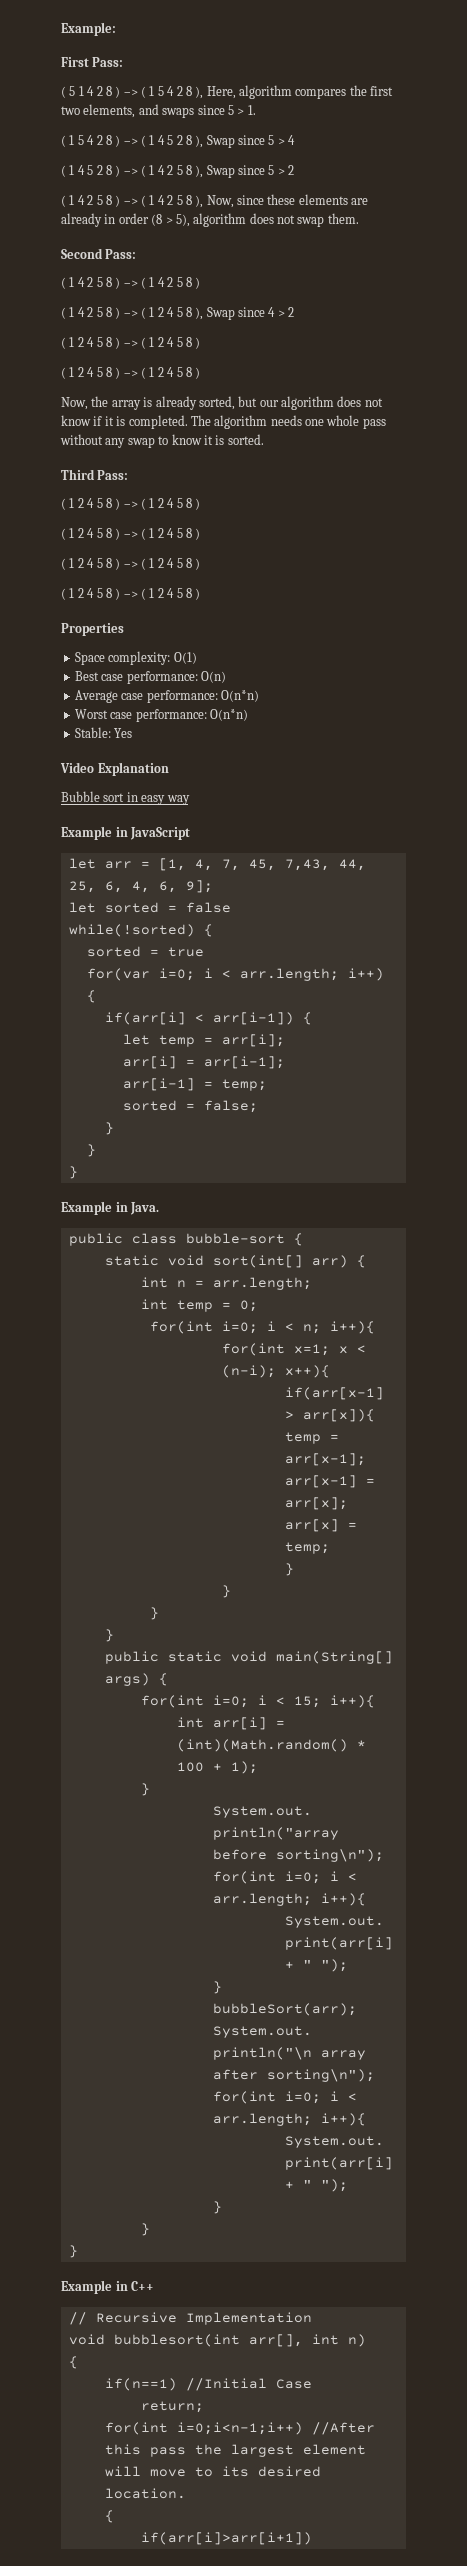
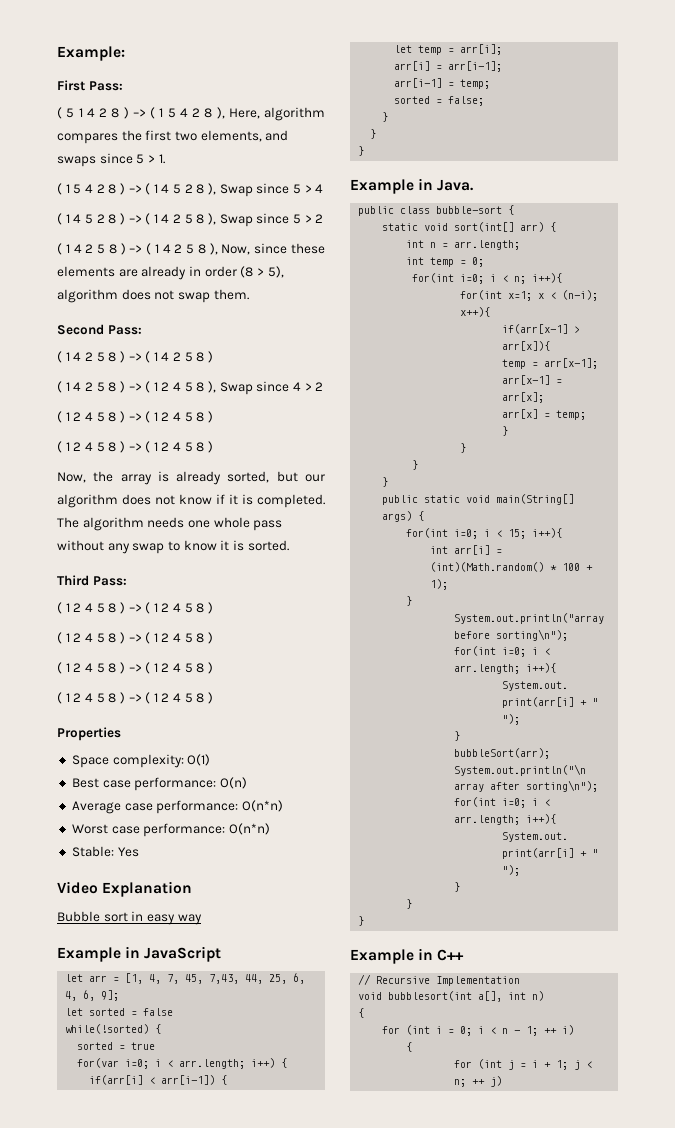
[248,2334,303,2347] arr[], -> [478,991,503,1002] a[],
[104,2378,312,2391] [140,2401,204,2413] [104,2422,375,2435] [104,2444,366,2457] [104,2466,321,2477] [104,2488,186,2499] [104,2510,114,2523] [140,2532,312,2545] if(n==1) //Initial Case // return; // for(int i=0;i<n-1;i++) //After this pass the largest element will move to its desired location. // { // if(arr[i]>arr[i+1]) -> [382,1025,575,1036] [406,1042,413,1052] [454,1059,593,1070] [454,1076,503,1087] for (int i = 0; i < n - 1; ++ i) // { // for (int j = i + 1; j < n; ++ j)

